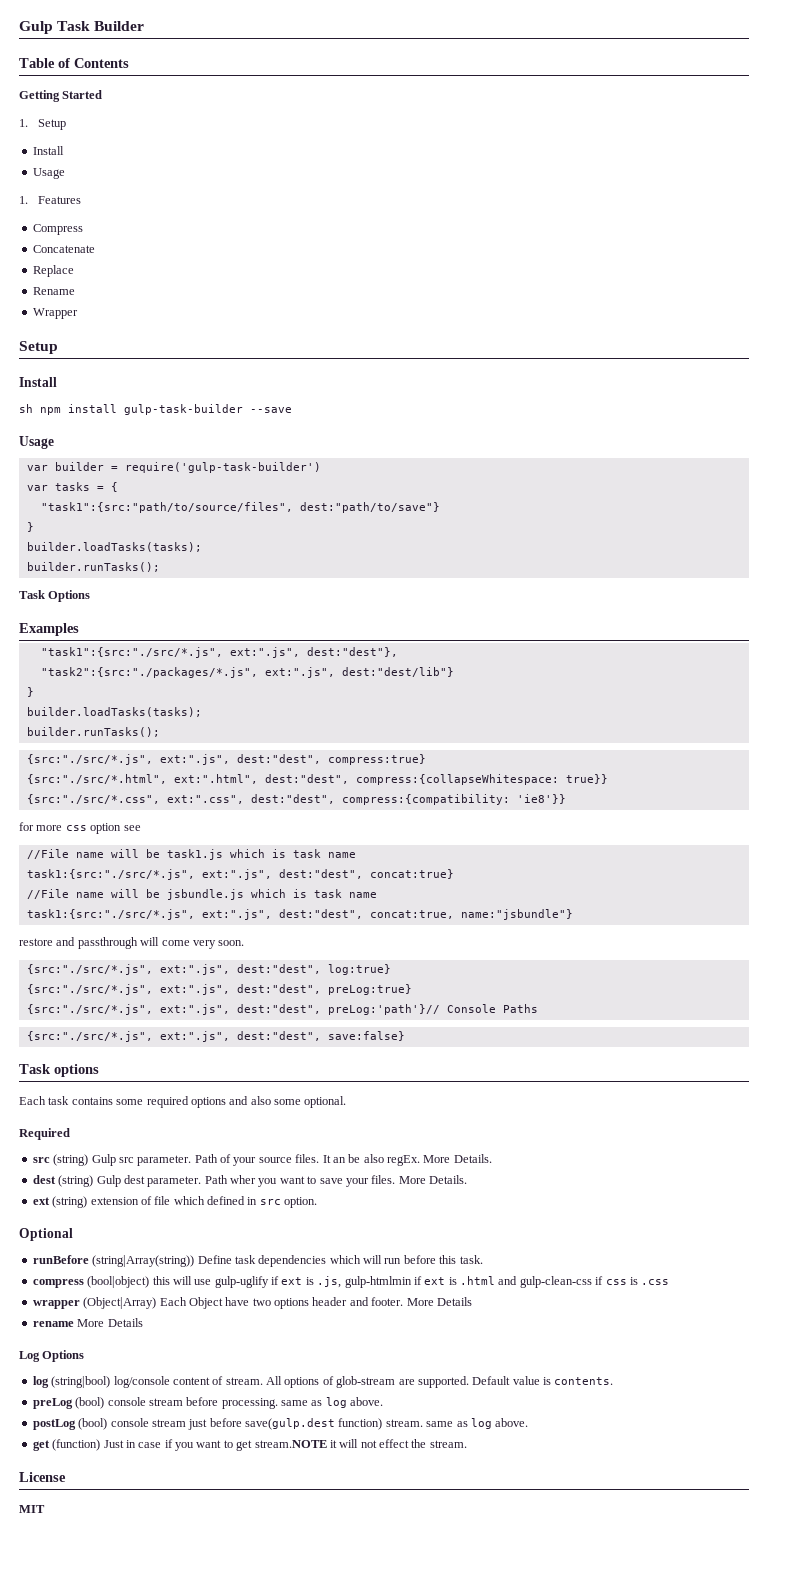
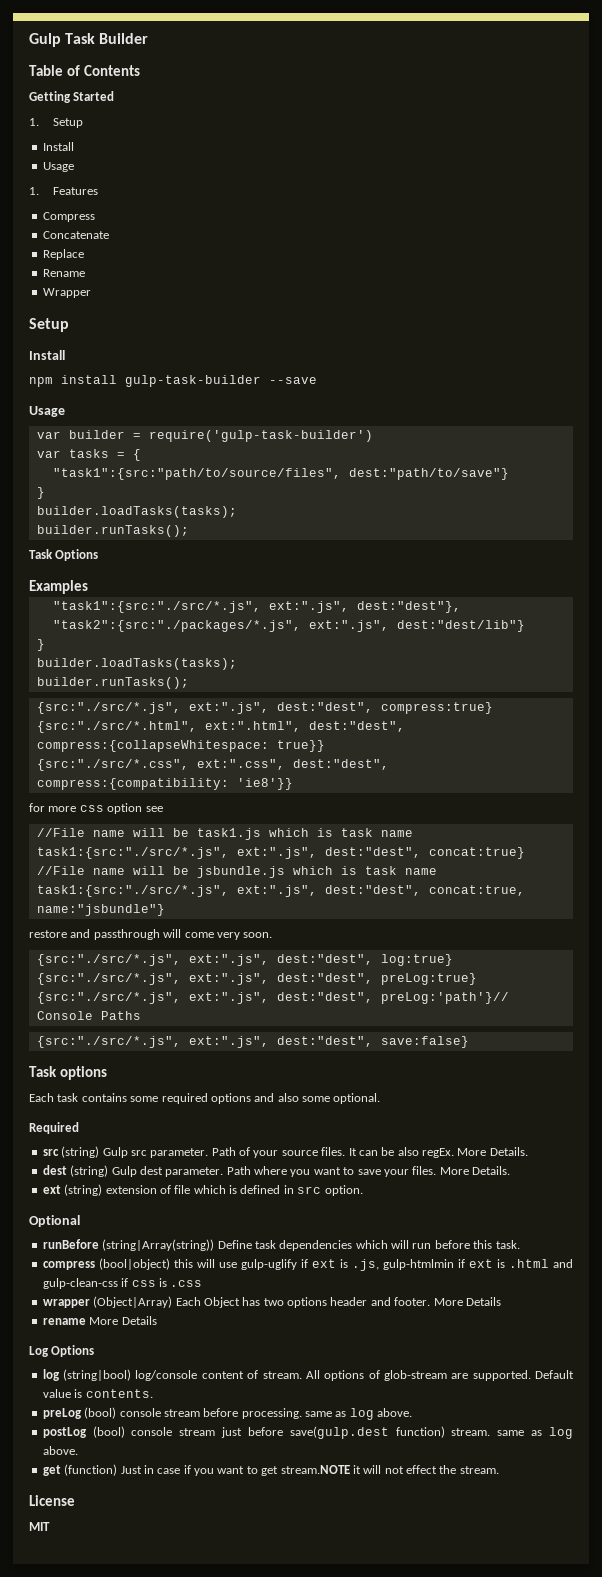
[19,404,33,413] sh -> (65, 355) none
[332,1157,346,1163] an -> [358,1150,378,1156] can
[230,1175,256,1184] wher -> [254,1166,287,1175] where
(205, 1200) none -> [229,1185,237,1194] is
[225,1297,250,1306] have -> [242,1297,261,1306] has

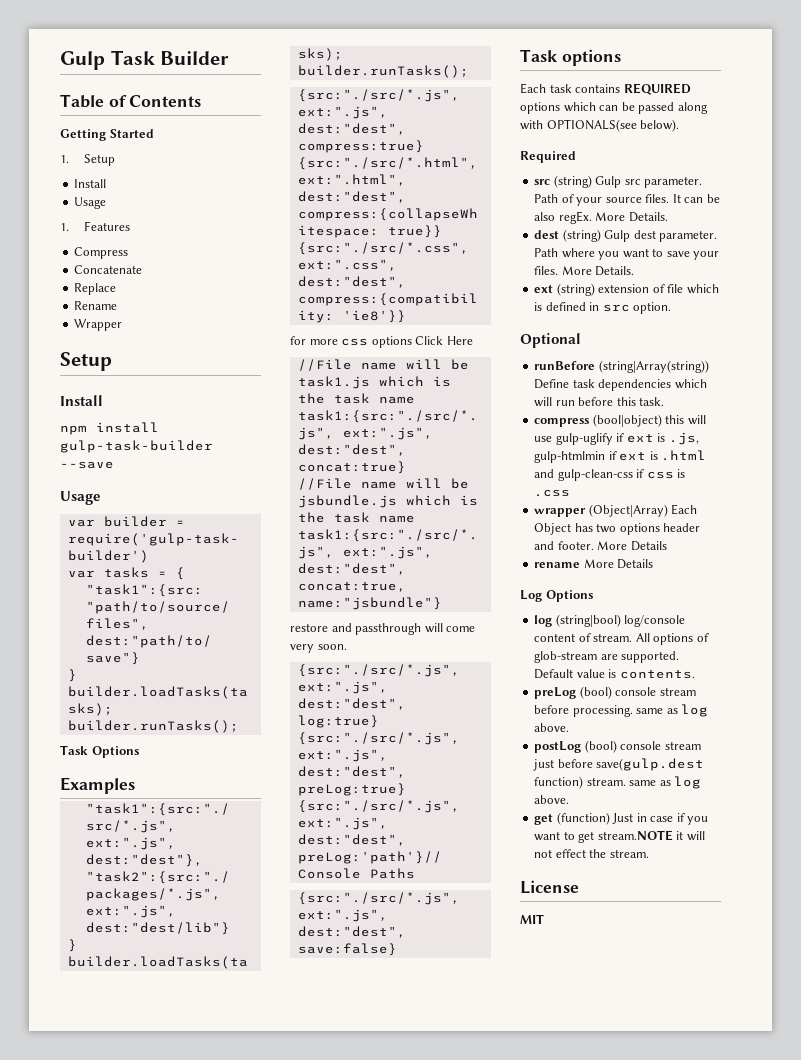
[107,803,163,814] option see -> [371,336,473,348] options Click Here
(333, 832) none -> [297,393,325,404] the
(357, 870) none -> [297,512,325,523] the
[130,1093,381,1104] some required options and also some optional. -> [623,83,691,95] [520,102,708,114] [520,119,680,132] REQUIRED options which can be passed along with OPTIONALS(see below).

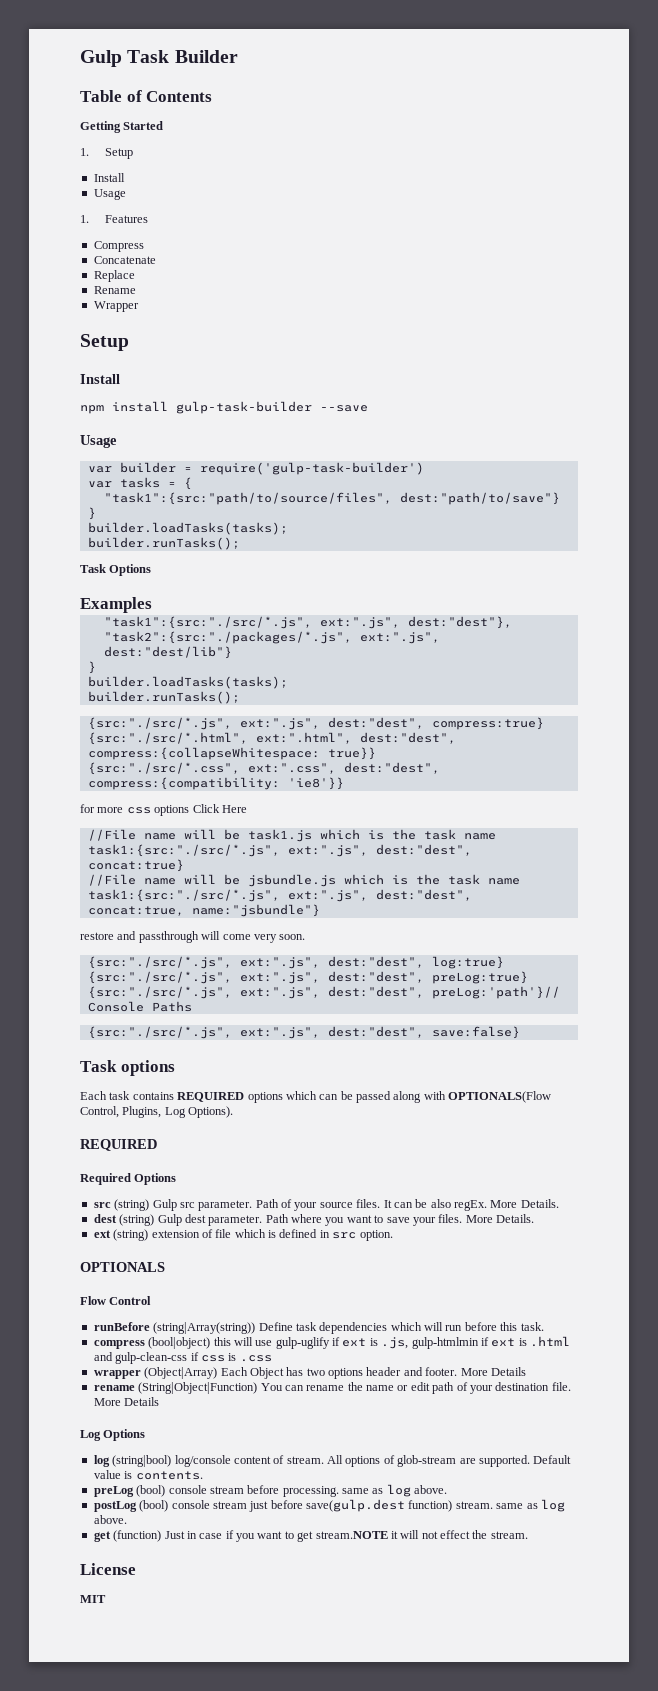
[546,119,680,132] OPTIONALS(see below). -> [448,1091,552,1103] [80,1106,234,1118] [80,1139,157,1151] OPTIONALS(Flow Control, Plugins, Log Options). // REQUIRED
(576, 157) none -> [134,1173,177,1185] Options
[520,333,581,348] Optional -> [80,1262,165,1272] [80,1296,152,1305] OPTIONALS // Flow Control
(581, 565) none -> [138,1382,571,1394] (String|Object|Function) You can rename the name or edit path of your destination file.

